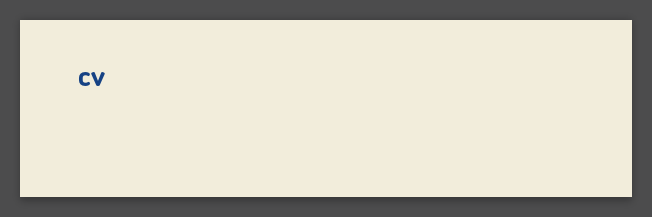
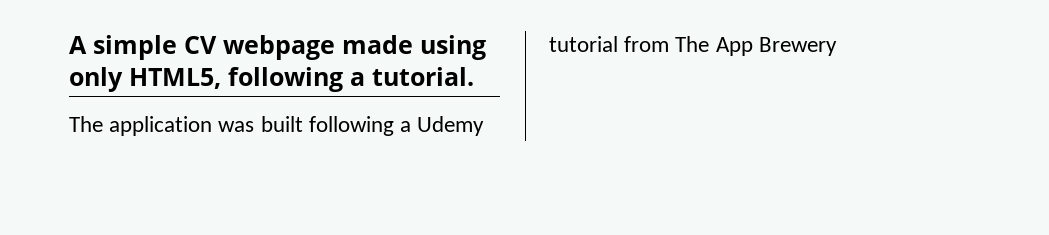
[78,72,105,86] cv -> [69,35,486,60] [69,67,474,92] [69,116,485,136] [549,36,837,56] A simple CV webpage made using only HTML5, following a tutorial. // The application was built following a Udemy tutorial from The App Brewery

